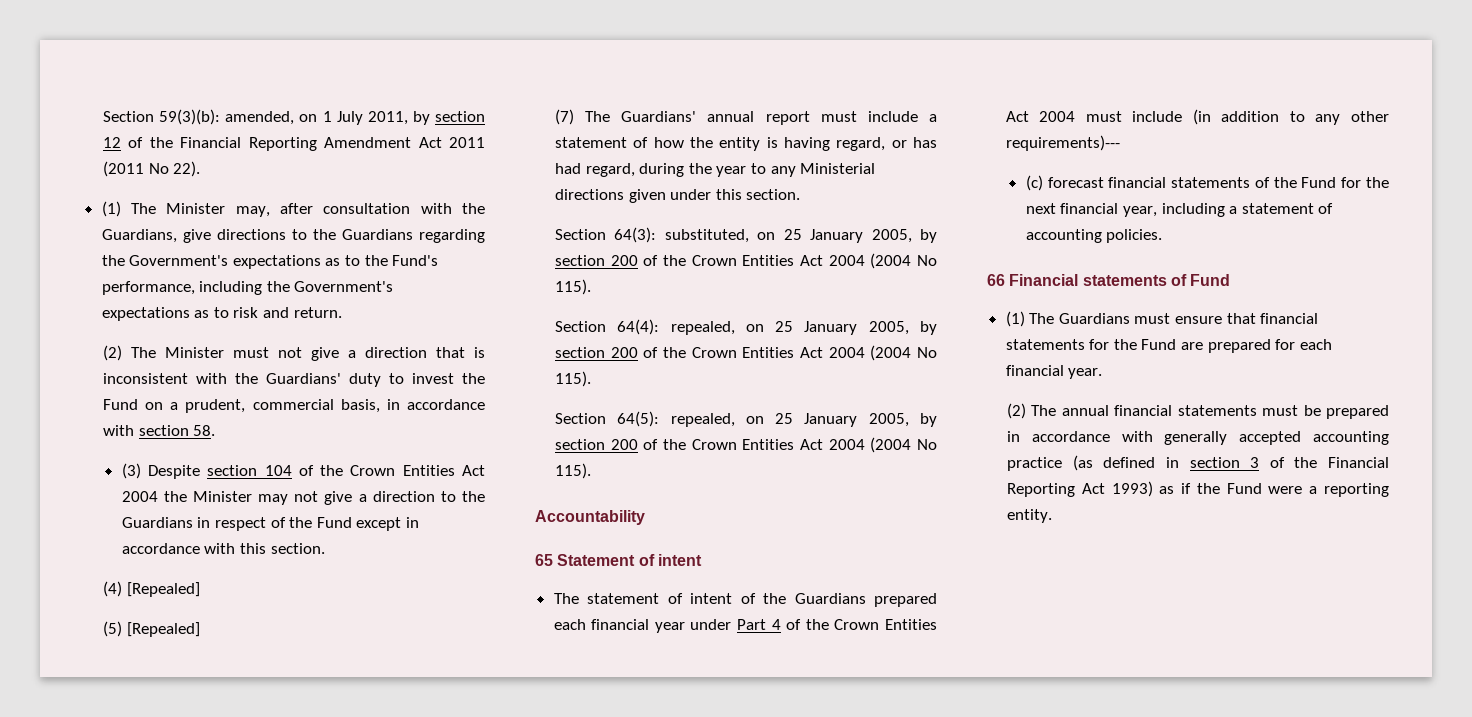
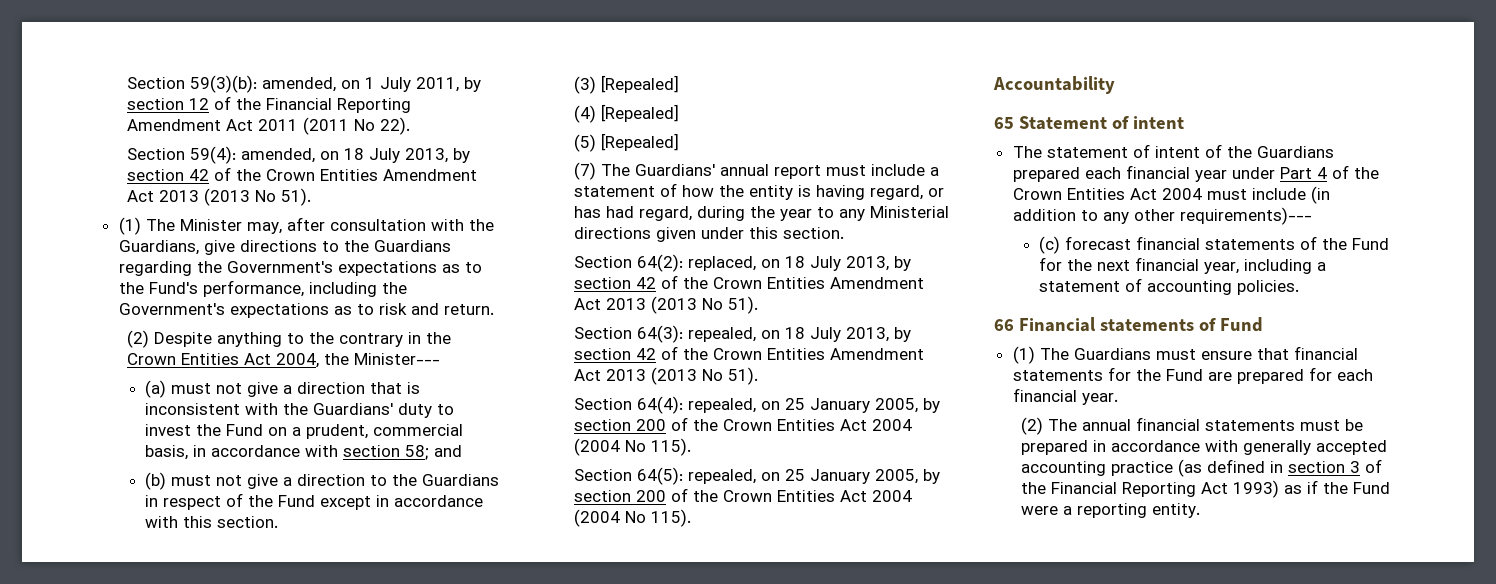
(201, 169) none -> [126,146,470,164] [126,167,477,181] [126,188,311,206] // Section 59(4): amended, on 18 July 2013, by section 42 of the Crown Entities Amendment Act 2013 (2013 No 51).
[131,347,225,358] The Minister -> [153,332,451,347] [126,353,440,368] [145,380,167,398] Despite anything to the contrary in the Crown Entities Act 2004, the Minister--- // (a)
[193,425,216,436] [121,463,485,479] [121,491,289,505] 58. // (3) Despite section 104 of the Crown Entities Act 2004 the Minister may -> [405,445,463,460] [145,472,212,490] 58; and // (b) must
(325, 548) none -> [573,75,679,94] // (3) [Repealed]
[614,227,937,243] [555,253,937,269] [555,279,592,295] 64(3): substituted, on 25 January 2005, by section 200 of the Crown Entities Act 2004 (2004 No 115). -> [636,254,911,272] [573,275,924,289] [573,296,758,314] [573,325,911,343] [573,346,924,360] [573,367,758,385] 64(2): replaced, on 18 July 2013, by section 42 of the Crown Entities Amendment Act 2013 (2013 No 51). // Section 64(3): repealed, on 18 July 2013, by section 42 of the Crown Entities Amendment Act 2013 (2013 No 51).

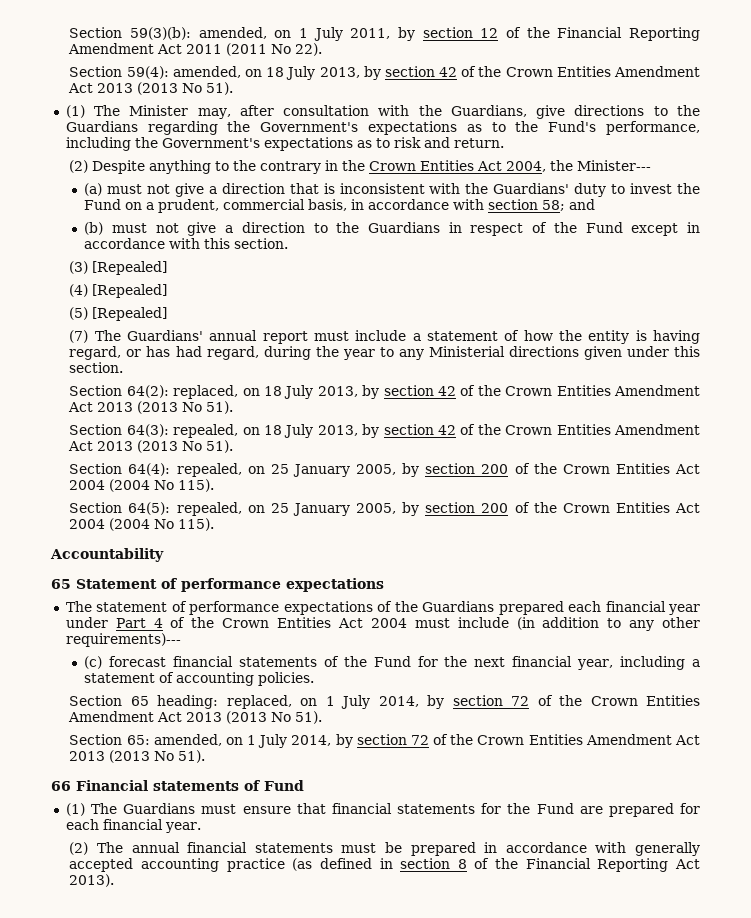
[1132,116,1184,129] intent -> [181,578,384,592] performance expectations
[1154,146,1200,158] intent -> [189,601,373,615] performance expectations
(1300, 287) none -> [69,695,700,709] [68,711,323,724] [69,734,700,748] [69,750,206,763] // Section 65 heading: replaced, on 1 July 2014, by section 72 of the Crown Entities Amendment Act 2013 (2013 No 51). // Section 65: amended, on 1 July 2014, by section 72 of the Crown Entities Amendment Act 2013 (2013 No 51).
[1349,461,1360,473] 3 -> [457,859,467,869] 8
[1232,480,1390,498] [1020,503,1200,518] 1993) as if the Fund were a reporting entity. -> [69,874,115,887] 2013).

